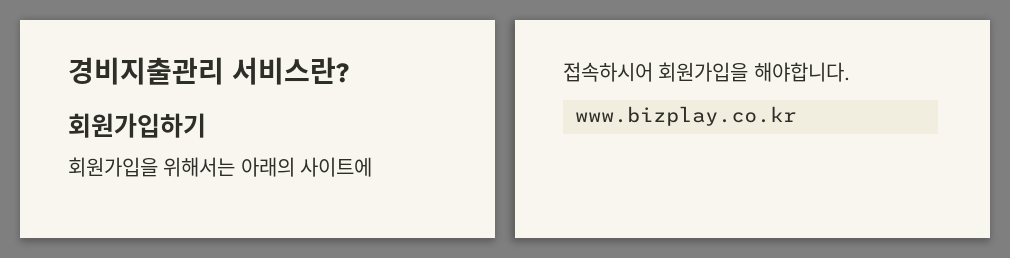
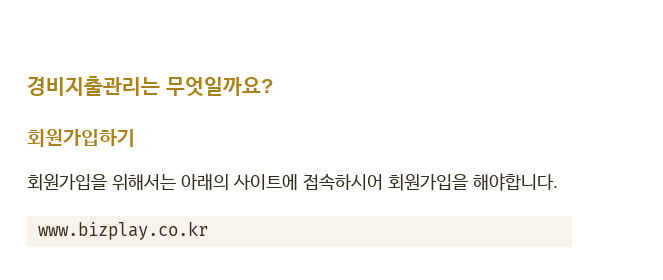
[68,57,350,85] 경비지출관리 서비스란? -> [27,76,274,96] 경비지출관리는 무엇일까요?

